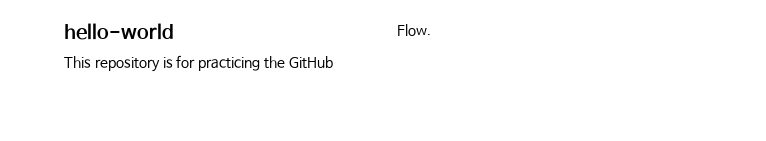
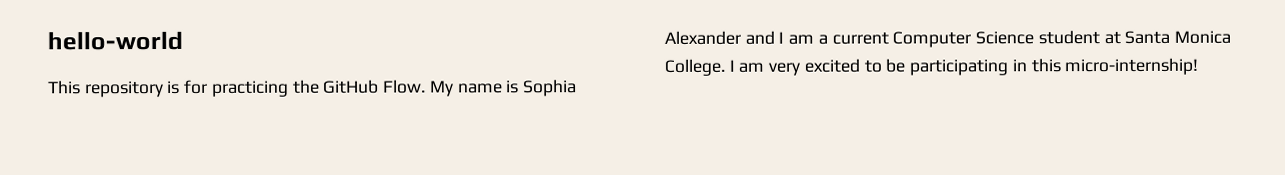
(431, 30) none -> [428,79,577,97] [664,30,1231,48] [664,57,1199,76] My name is Sophia Alexander and I am a current Computer Science student at Santa Monica College. I am very excited to be participating in this micro-internship!

